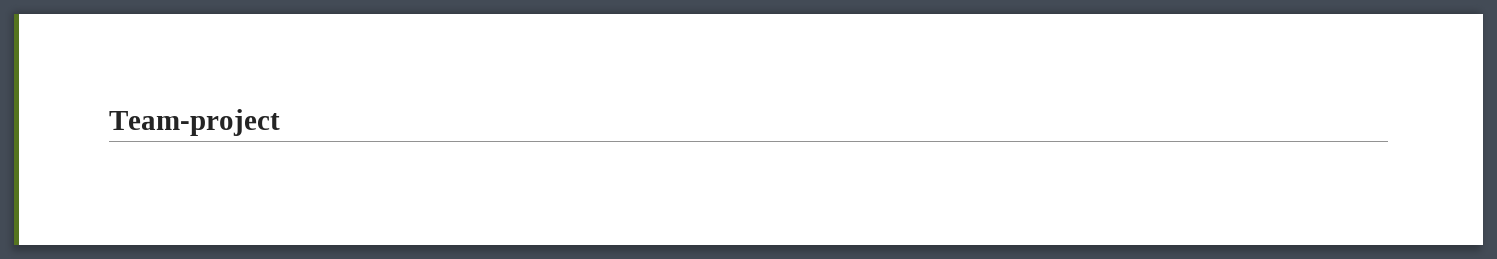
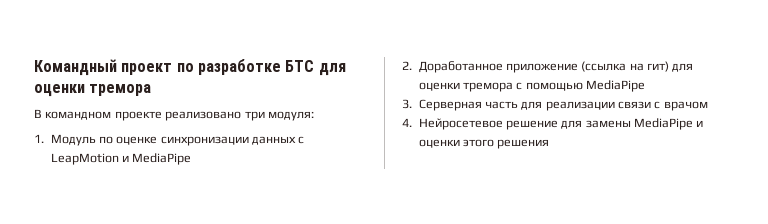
[109,109,280,136] Team-project -> [34,59,346,76] [34,84,152,97] [34,109,314,121] [34,134,305,146] [50,153,192,165] [402,61,694,73] [418,80,645,92] [402,99,708,111] [402,118,704,130] [418,139,550,149] Командный проект по разработке БТС для оценки тремора // В командном проекте реализовано три модуля: // 1. Модуль по оценке синхронизации данных с LeapMotion и MediaPipe // 2. Доработанное приложение (ссылка на гит) для оценки тремора с помощью MediaPipe // 3. Серверная часть для реализации связи с врачом // 4. Нейросетевое решение для замены MediaPipe и оценки этого решения

